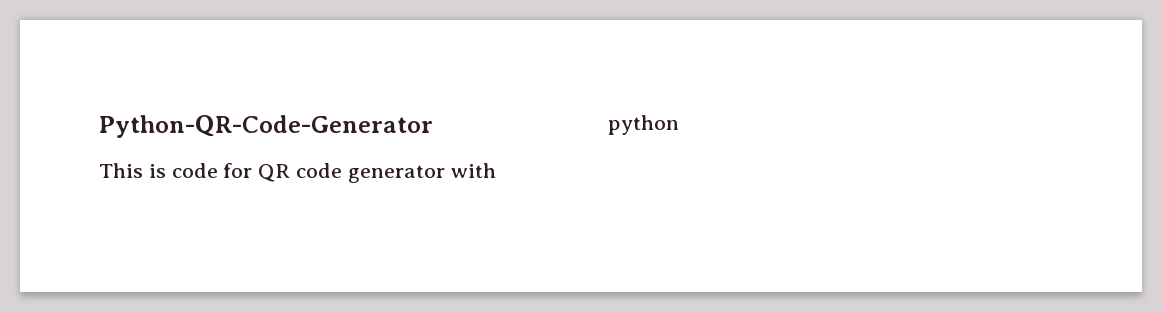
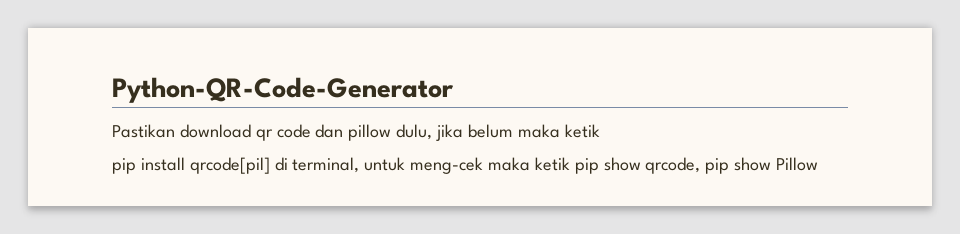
[99,163,496,183] [608,115,679,135] This is code for QR code generator with python -> [112,124,600,141] [112,157,819,174] Pastikan download qr code dan pillow dulu, jika belum maka ketik // pip install qrcode[pil] di terminal, untuk meng-cek maka ketik pip show qrcode, pip show Pillow

